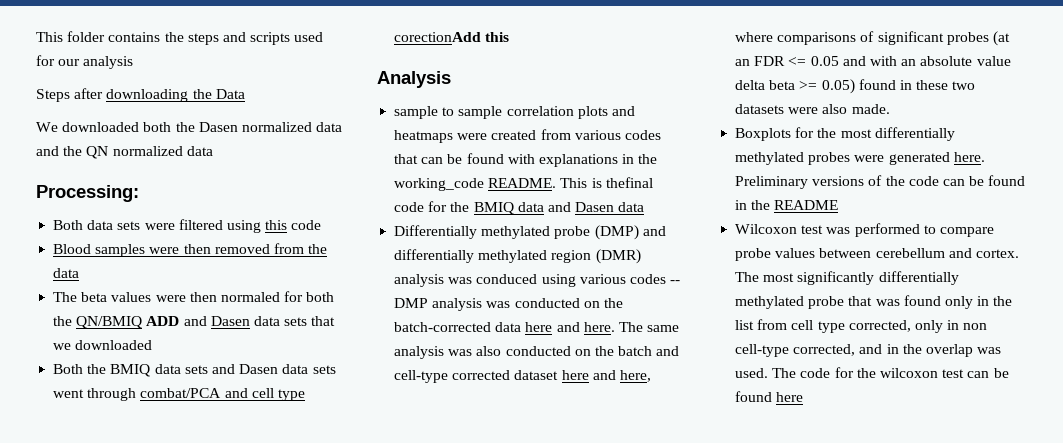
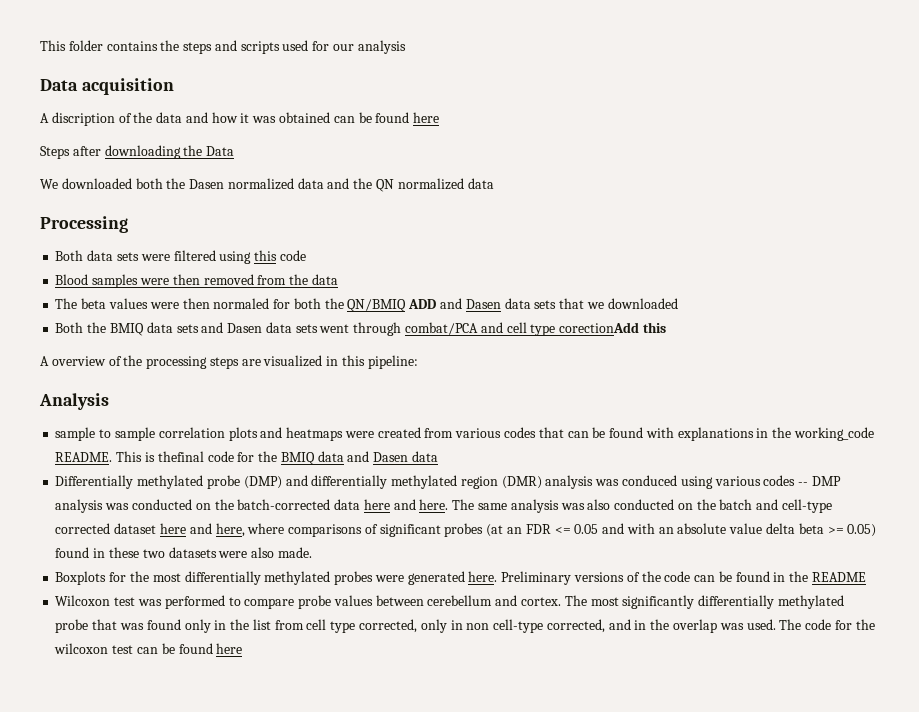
(134, 62) none -> [40,78,174,95] [40,112,440,126] // Data acquisition // A discription of the data and how it was obtained can be found here
[36,185,139,202] Processing: -> [40,216,128,233] Processing
(510, 37) none -> [40,355,418,369] // A overview of the processing steps are visualized in this pipeline:

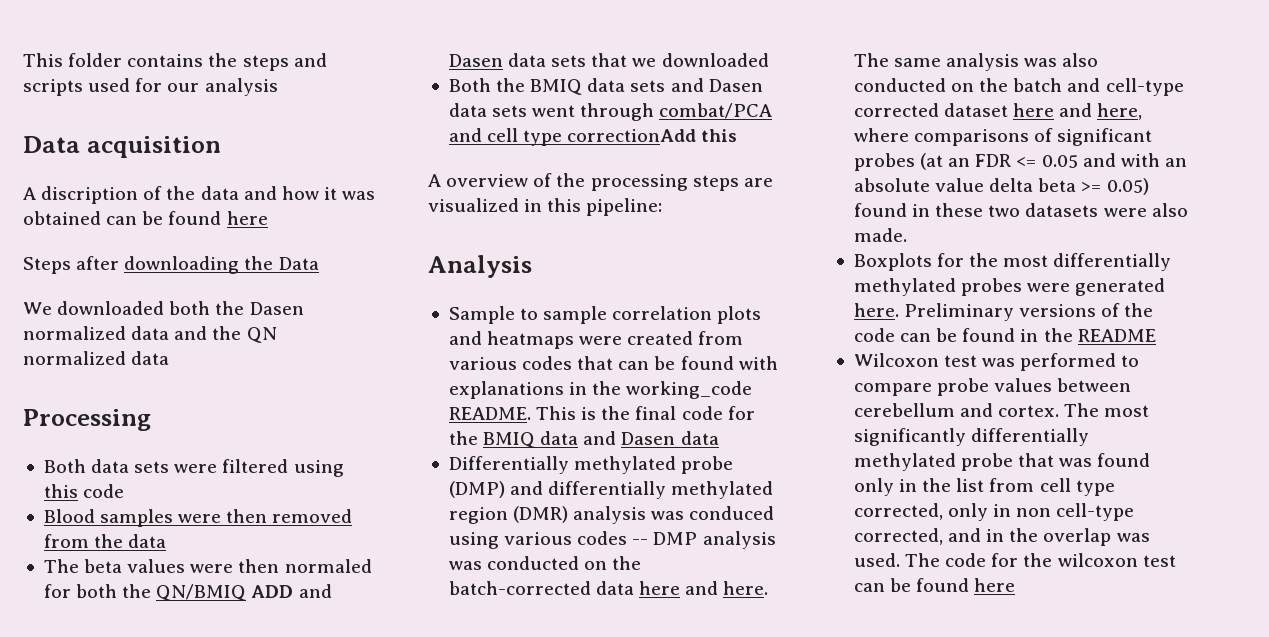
[559,322,640,333] corectionAdd -> [567,129,697,142] correctionAdd
[55,427,96,441] sample -> [448,306,515,324] Sample
[157,451,204,462] thefinal -> [601,406,677,420] the final

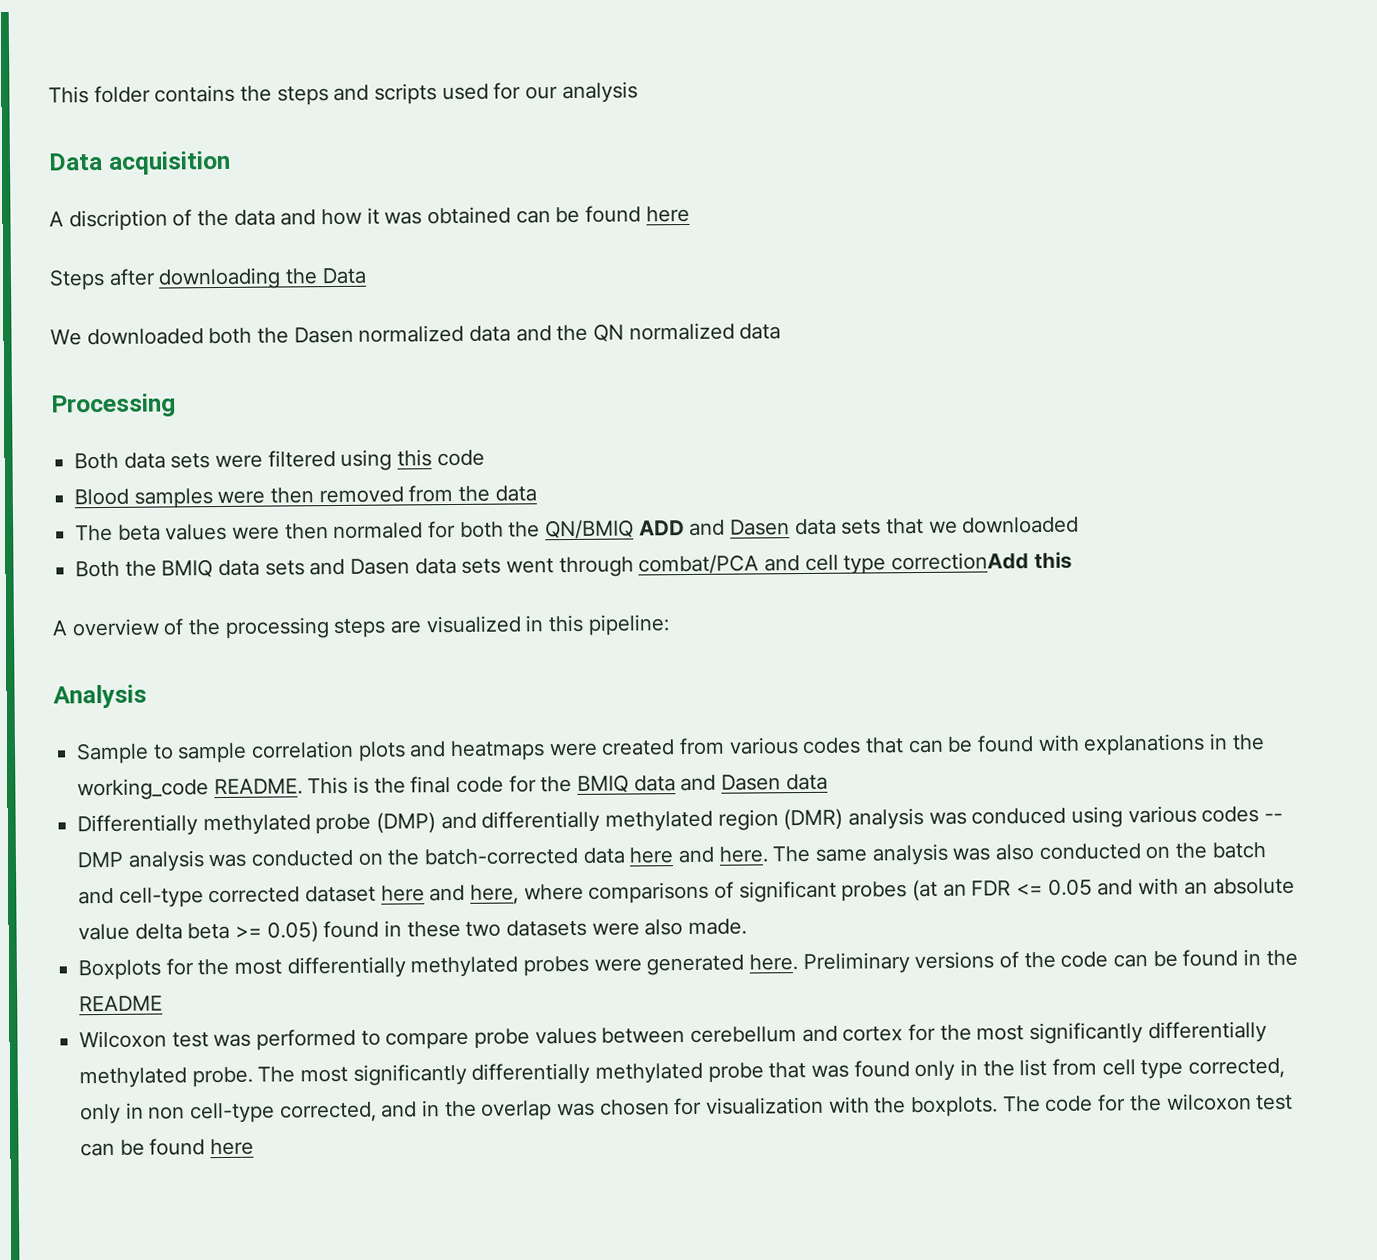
[998,405,1060,417] cortex. -> [842,1021,1267,1045] [79,1066,253,1089] cortex for the most significantly differentially methylated probe.
[853,553,900,567] used. -> [599,1096,999,1118] chosen for visualization with the boxplots.

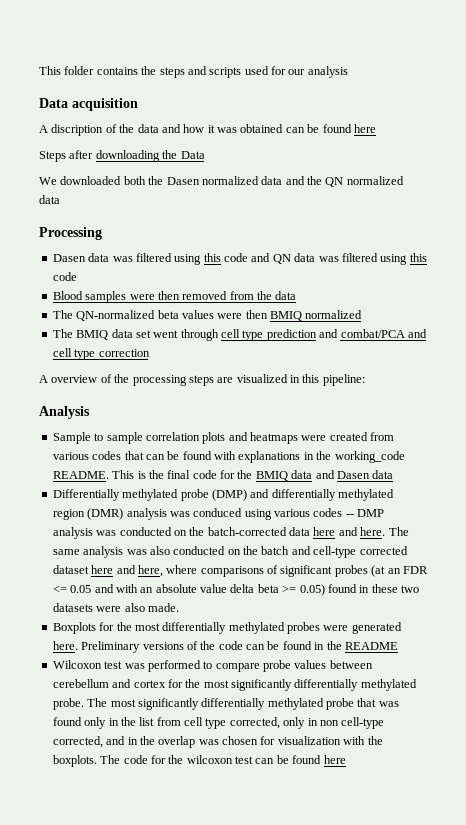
[74,452,264,470] Both data sets were -> [52,253,339,265] Dasen data was filtered using this code and QN data was
(114, 533) none -> [76,310,156,321] QN-normalized
[333,516,1080,540] [75,556,634,578] normaled for both the QN/BMIQ ADD and Dasen data sets that we downloaded // Both the BMIQ data sets and Dasen data sets went through -> [270,310,363,321] [52,329,339,341] BMIQ normalized // The BMIQ data set went through cell type prediction and
[891,551,1072,571] correctionAdd this -> [98,349,150,357] correction

